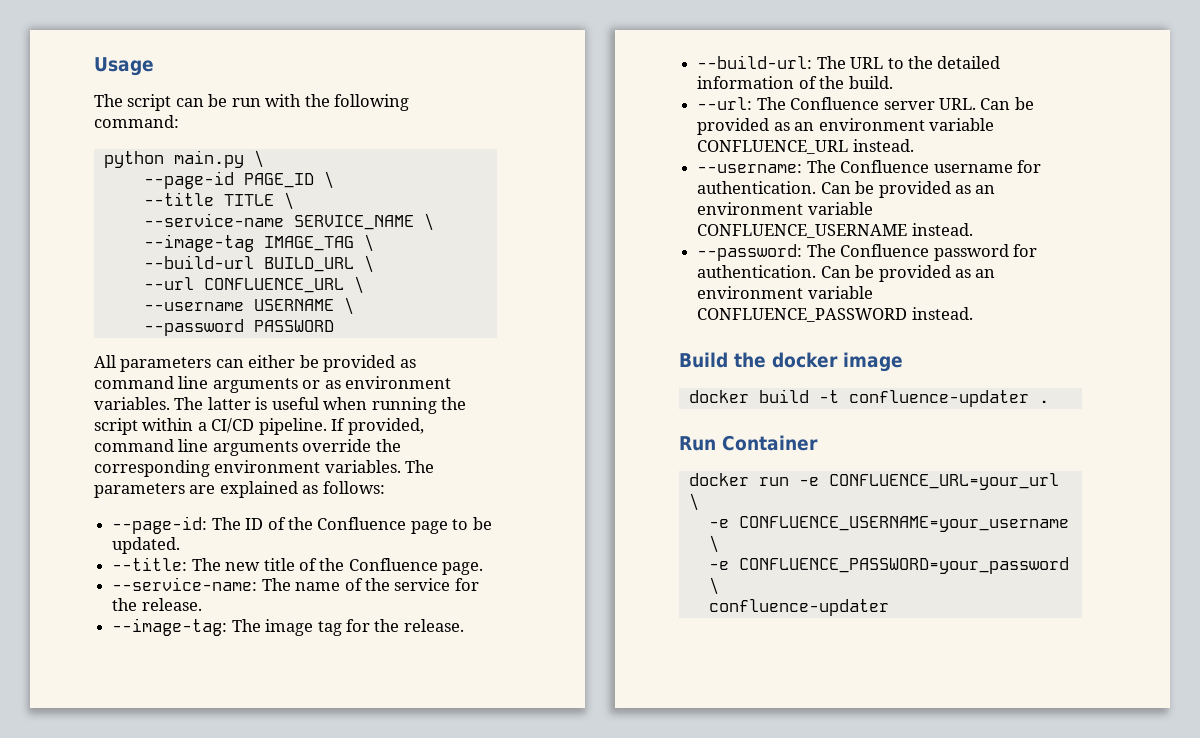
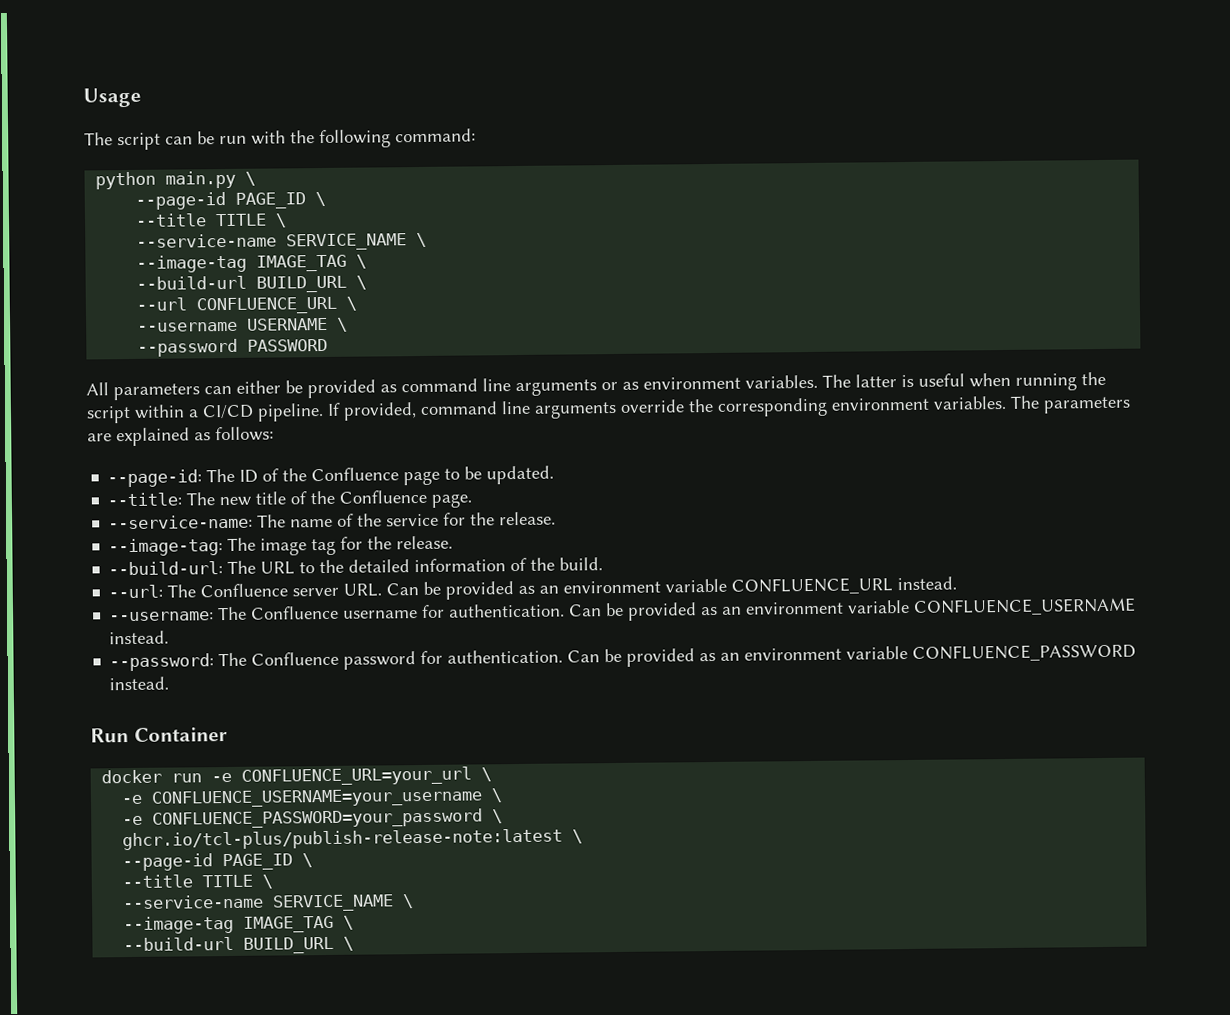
[679,352,903,372] [688,389,1049,407] // Build the docker image // docker build -t confluence-updater . -> (170, 683) none
[708,599,889,616] confluence-updater -> [122,828,584,851] [122,853,314,872] [122,874,274,889] [122,894,415,912] [123,915,355,935] [123,936,355,954] ghcr.io/tcl-plus/publish-release-note:latest \ // --page-id PAGE_ID \ // --title TITLE \ // --service-name SERVICE_NAME \ // --image-tag IMAGE_TAG \ // --build-url BUILD_URL \

